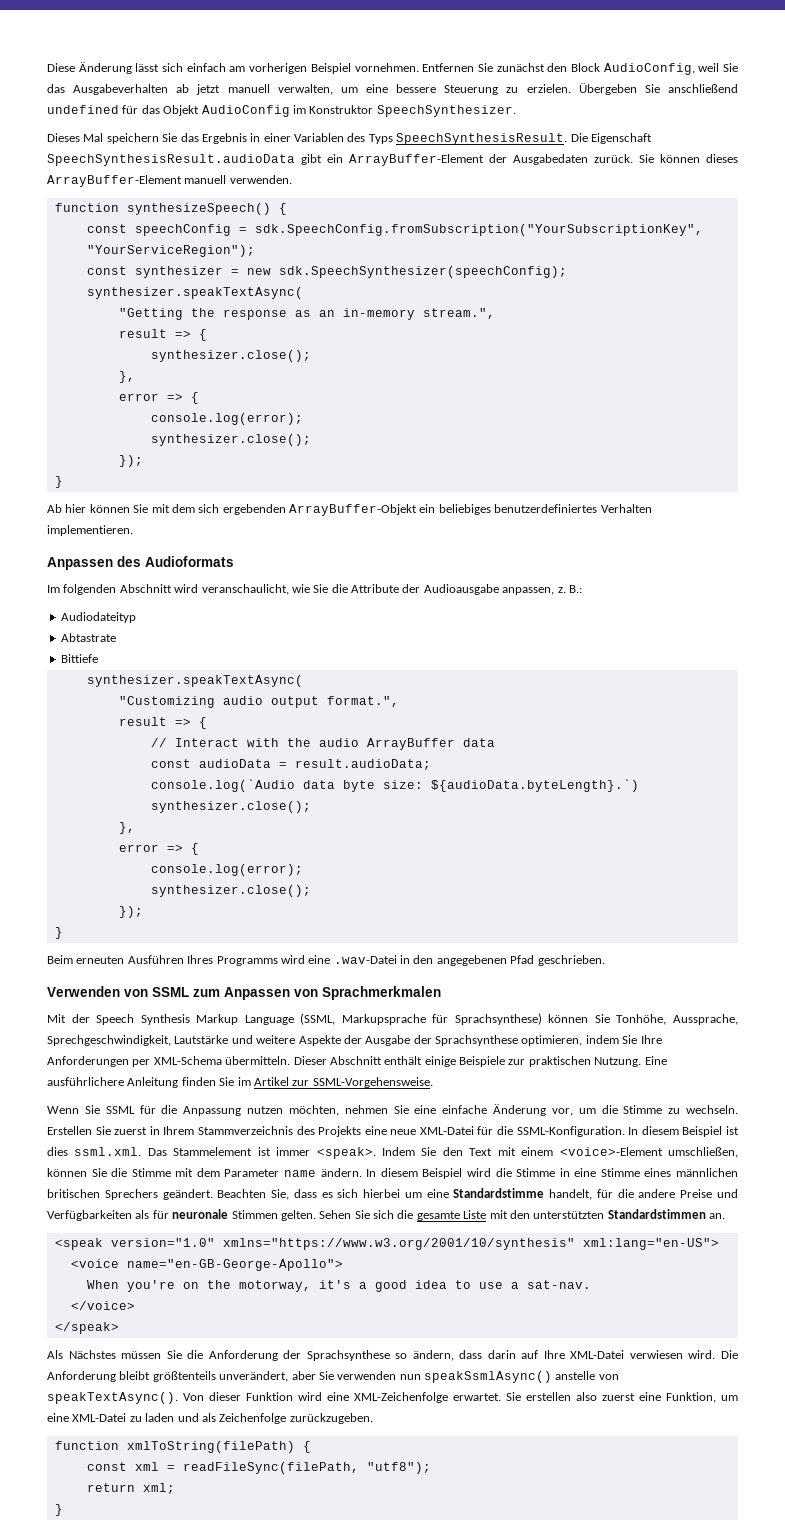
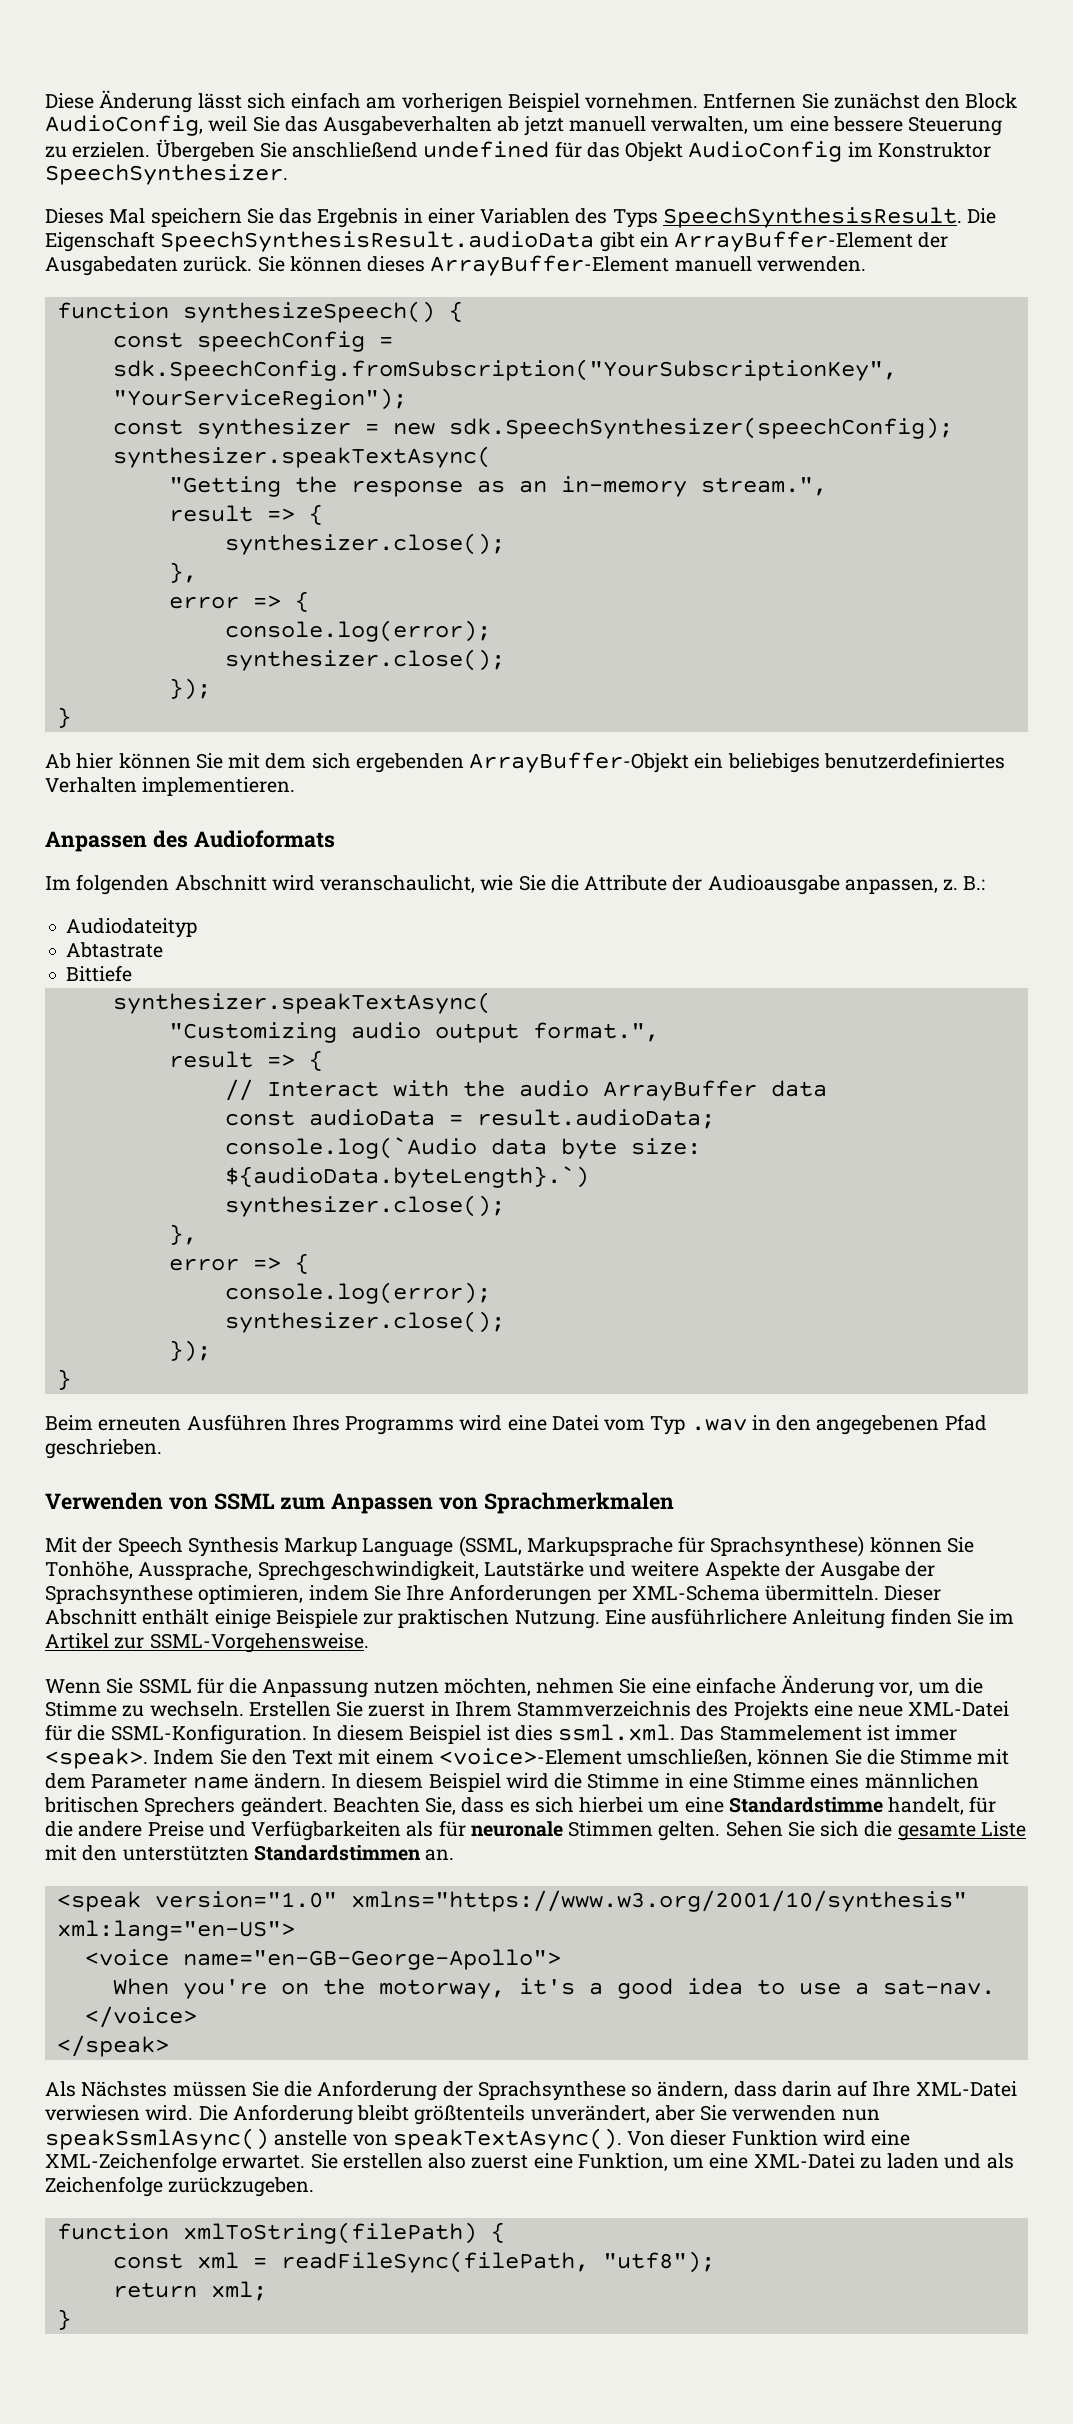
[333,955,397,964] .wav-Datei -> [551,1415,747,1435] Datei vom Typ .wav

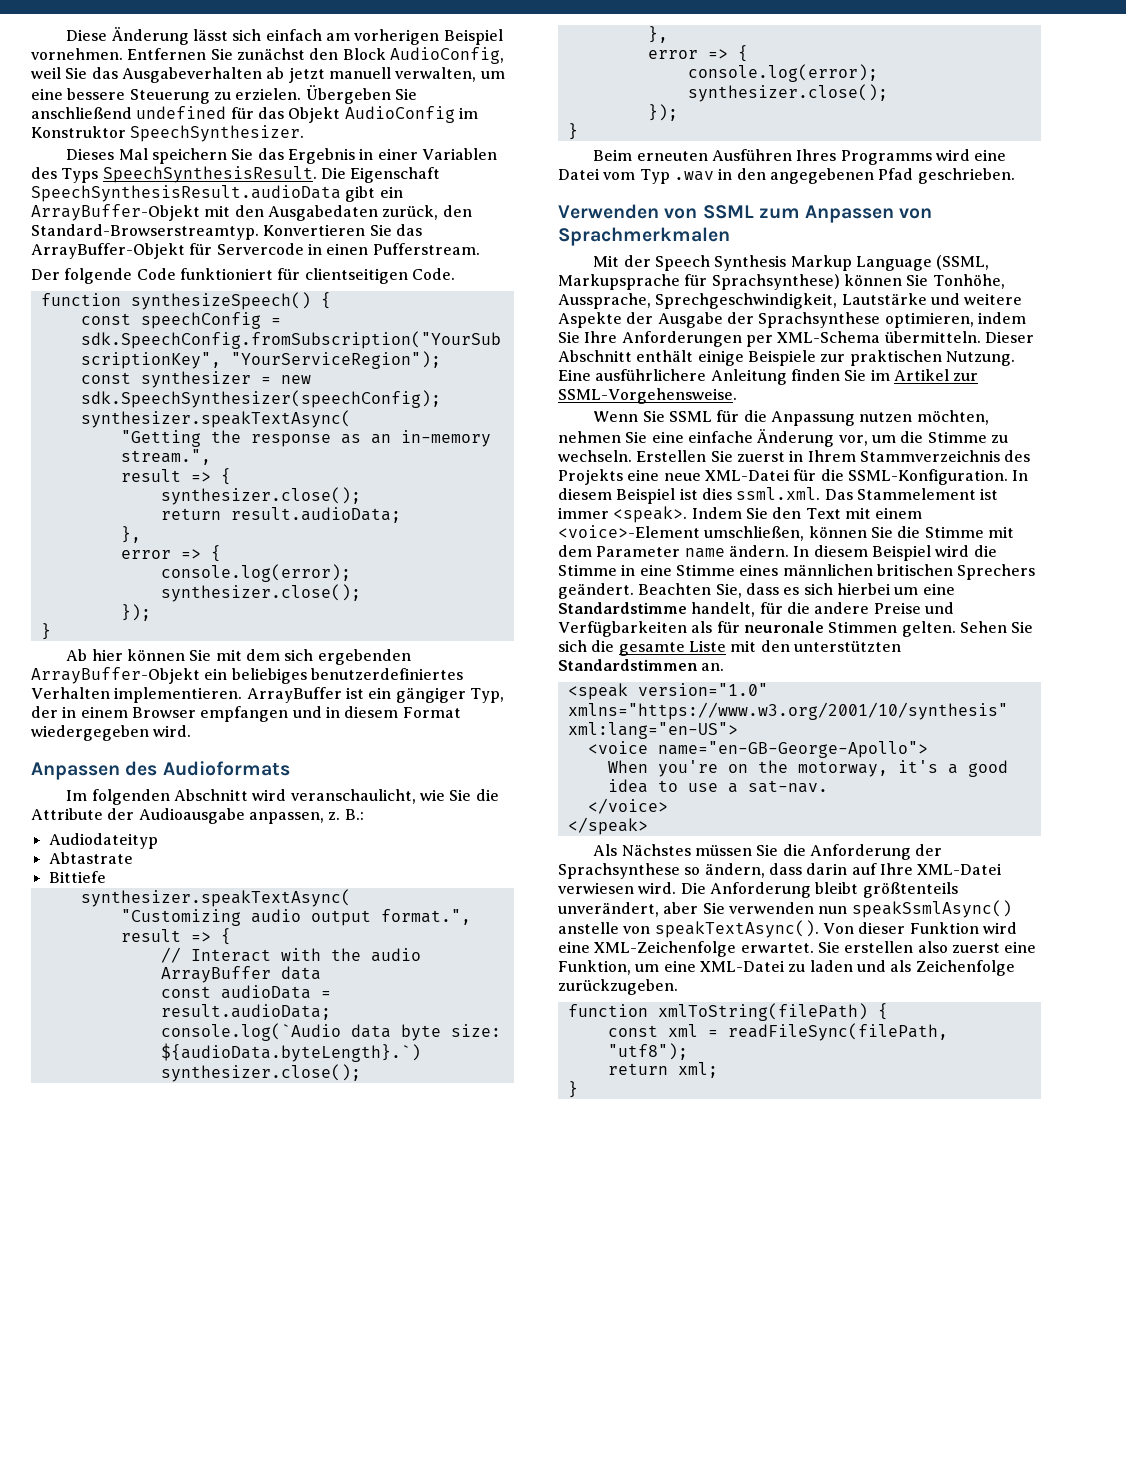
[674,231,949,252] [45,255,866,276] ArrayBuffer-Element der Ausgabedaten zurück. Sie können dieses ArrayBuffer-Element manuell verwenden. -> [31,204,472,221] [31,224,422,240] [31,243,480,259] [31,268,455,284] ArrayBuffer-Objekt mit den Ausgabedaten zurück, den Standard-Browserstreamtyp. Konvertieren Sie das ArrayBuffer-Objekt für Servercode in einen Pufferstream. // Der folgende Code funktioniert für clientseitigen Code.
(505, 544) none -> [160,507,401,523] // return result.audioData;
(296, 786) none -> [246,687,504,703] [31,706,461,722] [31,725,192,741] ArrayBuffer ist ein gängiger Typ, der in einem Browser empfangen und in diesem Format wiedergegeben wird.

